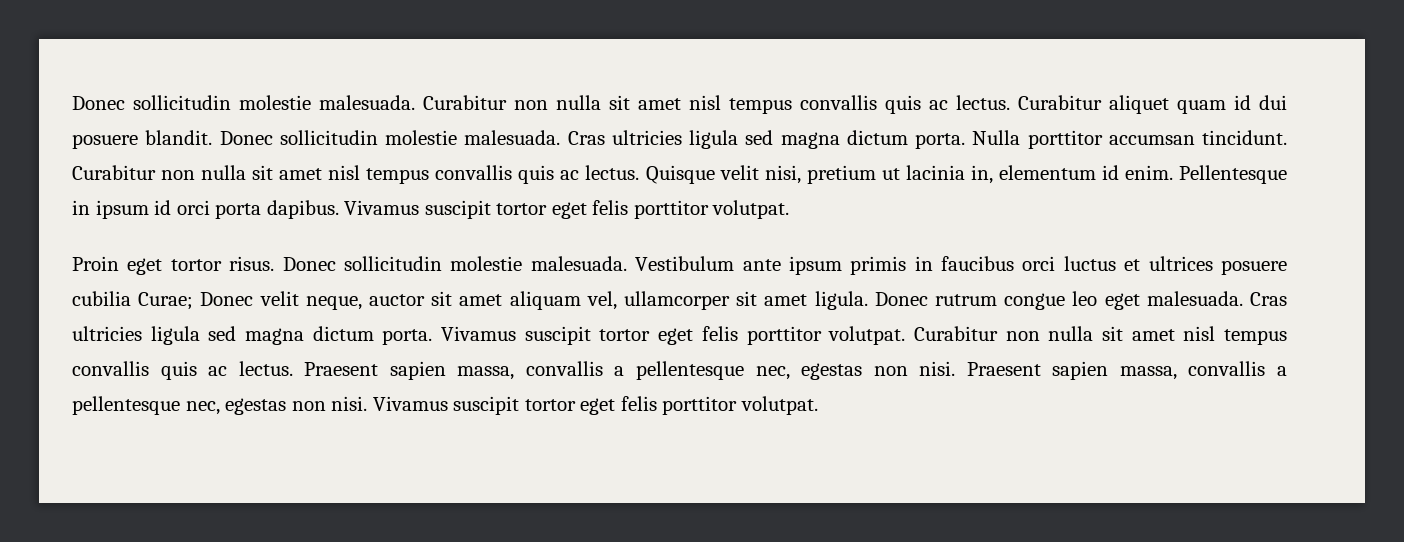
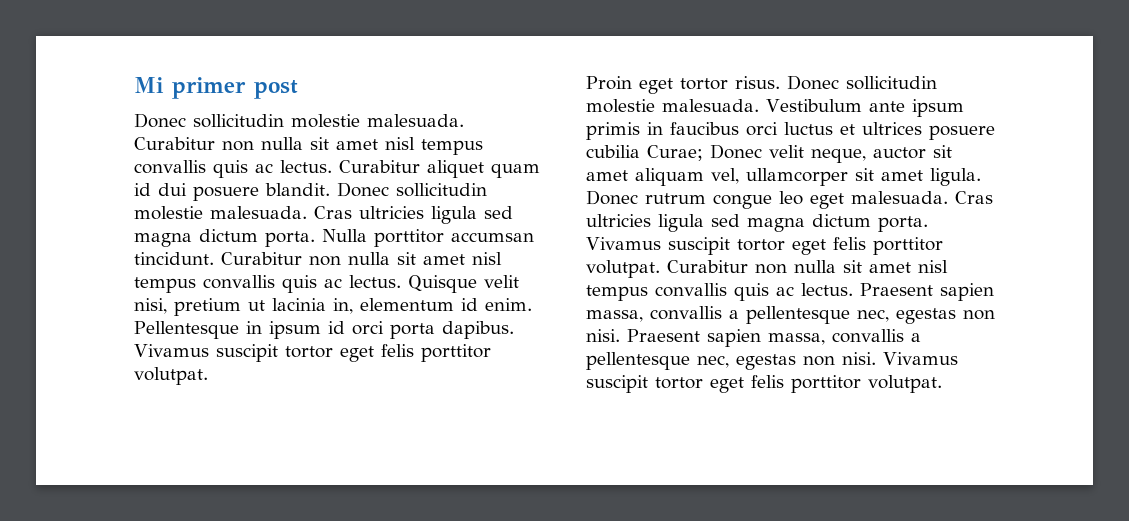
(72, 103) none -> [134,77,298,99] Mi primer post //

